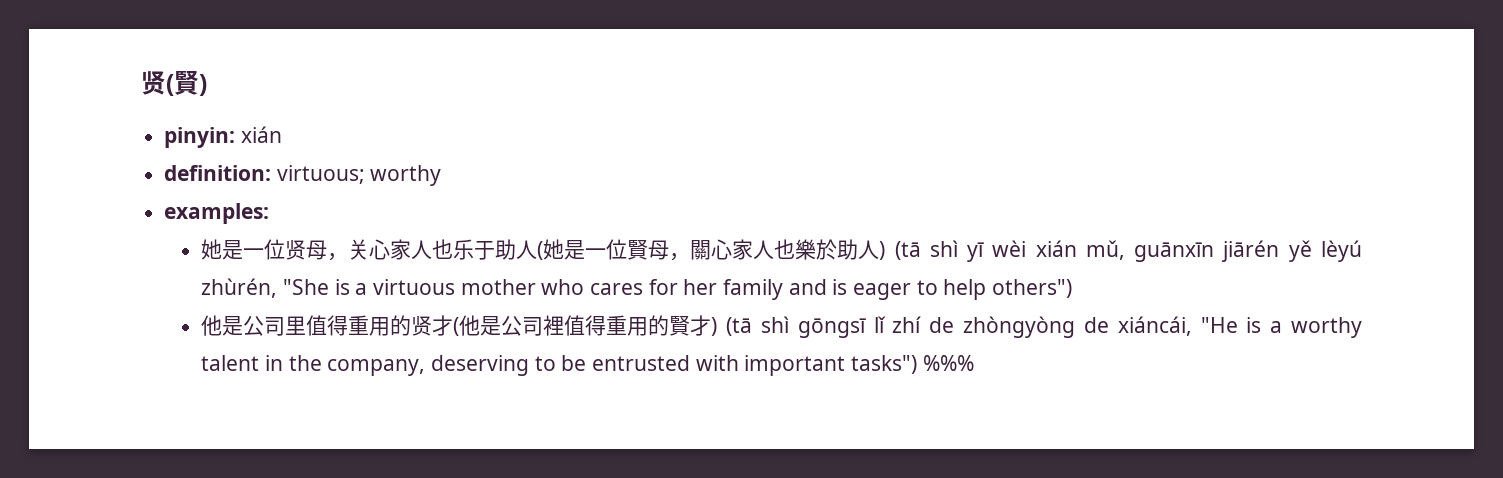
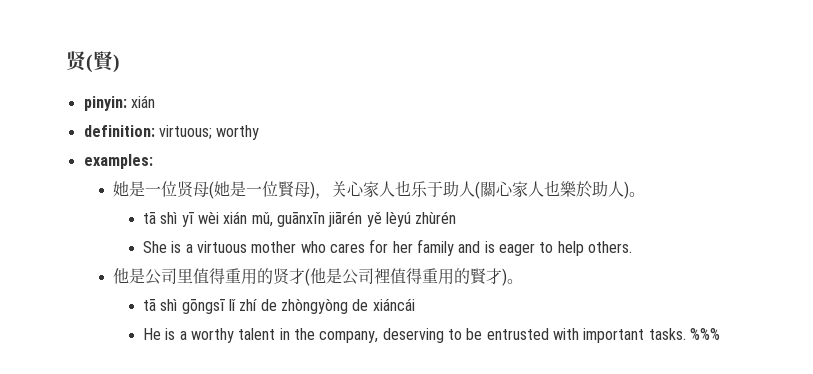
(328, 250) none -> [209,181,316,199] (她是一位賢母)
[543,239,691,261] 她是一位賢母， -> (481, 190) none
[894,241,921,260] (tā -> [629,192,646,197] [143,212,157,224] 。 // tā
[201,278,330,298] zhùrén, "She -> [415,211,457,224] [143,241,168,253] zhùrén // She
[992,279,1073,298] others") -> [587,241,632,253] others.
[726,317,753,336] (tā -> [507,279,524,284] [143,299,157,311] 。 // tā
[1117,316,1238,336] xiáncái, "He -> [372,298,415,311] [143,328,162,340] xiáncái // He
[851,355,918,374] tasks") -> [648,328,686,340] tasks.

